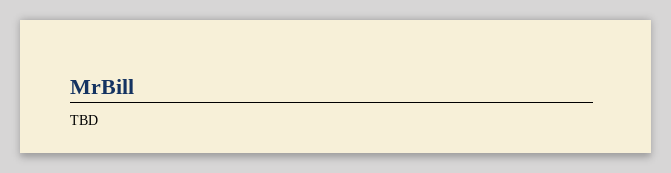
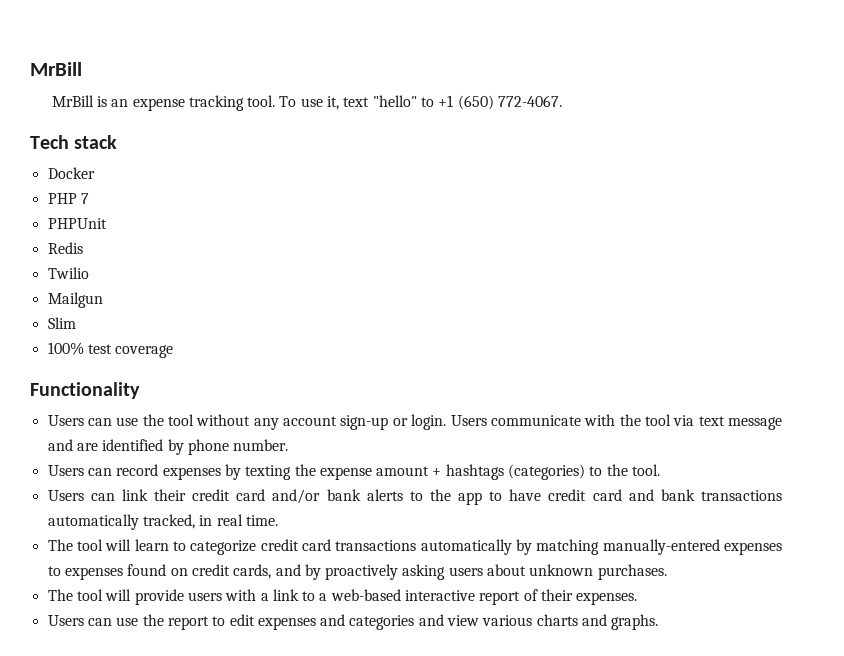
[70,115,98,125] TBD -> [51,95,563,111] [30,135,118,149] [47,167,95,179] [47,193,89,204] [47,218,107,229] [47,242,83,254] [47,267,89,279] [47,292,103,308] [47,317,76,329] [47,342,174,358] [30,382,140,399] [47,414,783,430] [47,439,289,455] [47,464,661,480] [47,489,782,505] [47,514,278,530] [47,539,782,555] [47,564,667,580] [47,589,638,605] [47,614,659,630] MrBill is an expense tracking tool. To use it, text "hello" to +1 (650) 772-4067. // Tech stack // Docker // PHP 7 // PHPUnit // Redis // Twilio // Mailgun // Slim // 100% test coverage // Functionality // Users can use the tool without any account sign-up or login. Users communicate with the tool via text message and are identified by phone number. // Users can record expenses by texting the expense amount + hashtags (categories) to the tool. // Users can link their credit card and/or bank alerts to the app to have credit card and bank transactions automatically tracked, in real time. // The tool will learn to categorize credit card transactions automatically by matching manually-entered expenses to expenses found on credit cards, and by proactively asking users about unknown purchases. // The tool will provide users with a link to a web-based interactive report of their expenses. // Users can use the report to edit expenses and categories and view various charts and graphs.

